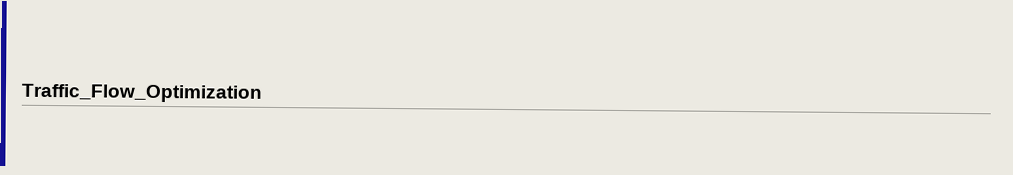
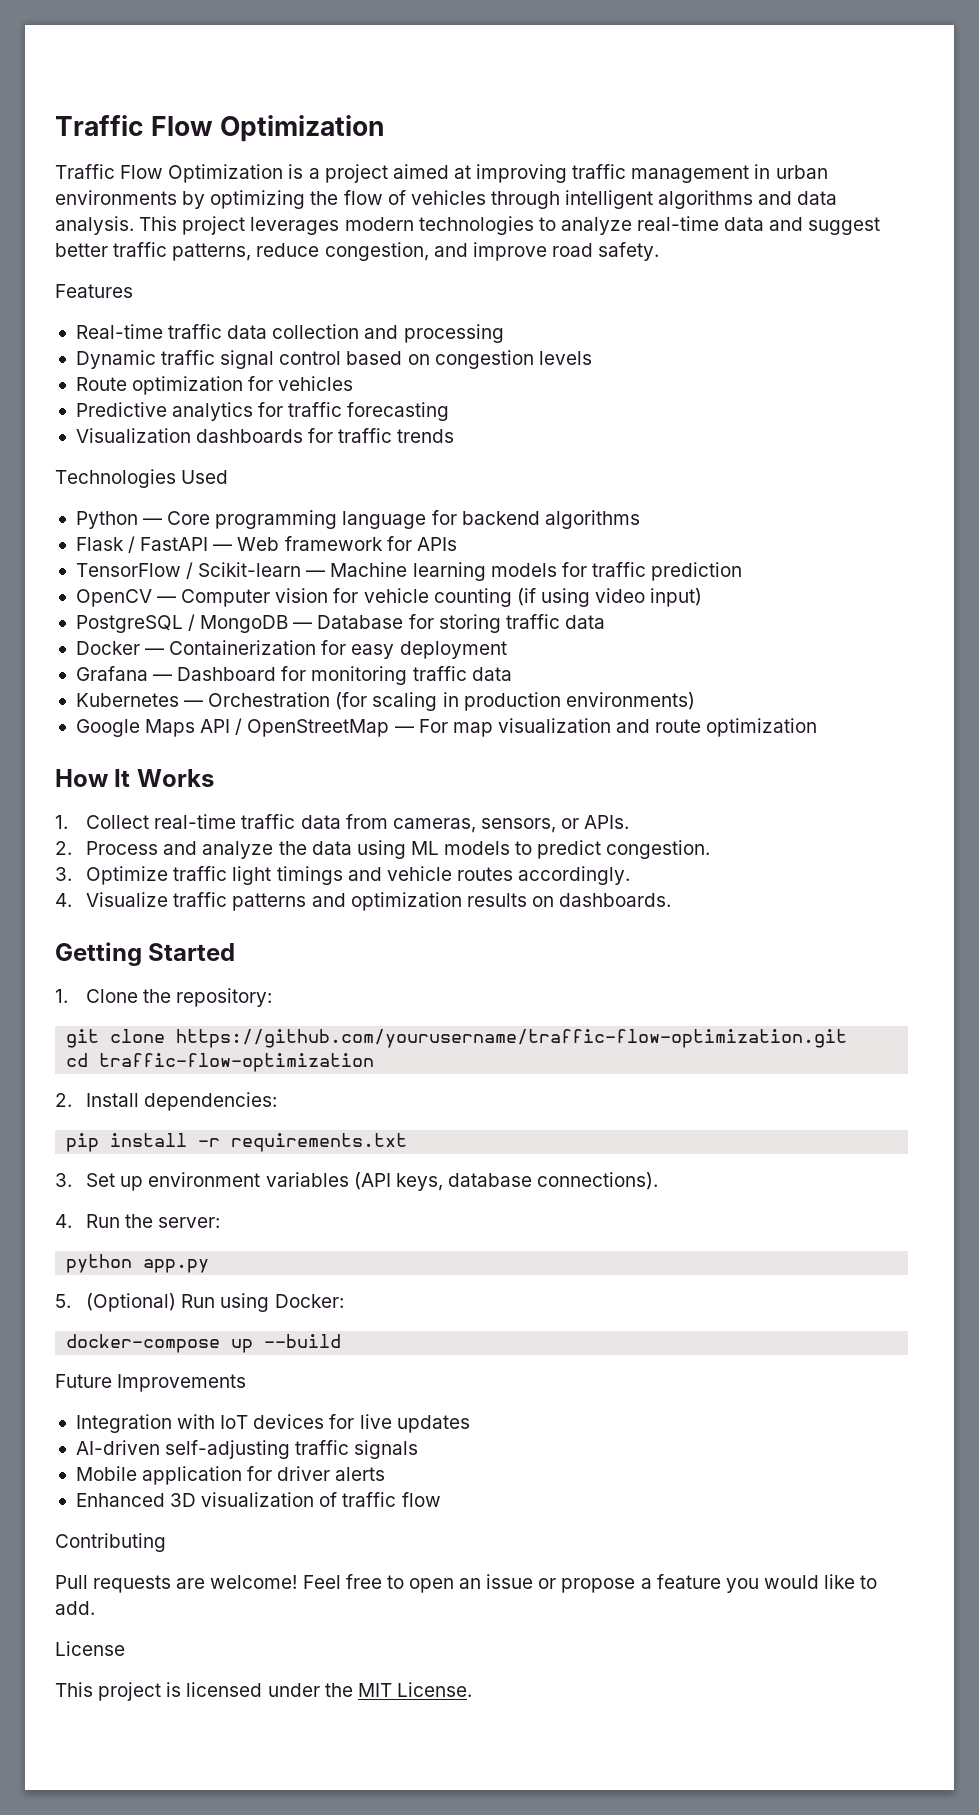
[21,83,263,103] Traffic_Flow_Optimization -> [55,115,386,142] [55,164,828,183] [55,190,838,209] [55,216,881,235] [55,242,660,261] [55,284,133,298] [75,324,504,343] [75,350,592,369] [75,376,354,395] [75,402,450,421] [75,428,455,443] [55,469,229,488] [75,510,640,529] [75,536,457,553] [75,562,743,581] [75,588,703,607] [75,614,605,633] [75,640,507,659] [75,666,512,685] [75,692,695,711] [75,718,818,737] [55,769,214,787] [55,814,630,833] [55,840,711,859] [55,866,631,885] [55,892,672,911] [55,942,236,966] [55,988,273,1007] [66,1029,848,1048] [66,1053,375,1072] [55,1092,278,1111] [66,1133,408,1152] [55,1172,659,1191] [55,1214,221,1228] [66,1254,210,1273] [55,1293,344,1312] [66,1334,342,1353] [55,1374,247,1392] [75,1414,470,1433] [75,1440,419,1459] [75,1466,386,1485] [75,1492,441,1507] [55,1533,166,1552] [55,1574,878,1593] [55,1601,95,1615] [55,1641,125,1656] [55,1682,472,1701] Traffic Flow Optimization // Traffic Flow Optimization is a project aimed at improving traffic management in urban environments by optimizing the flow of vehicles through intelligent algorithms and data analysis. This project leverages modern technologies to analyze real-time data and suggest better traffic patterns, reduce congestion, and improve road safety. // Features // Real-time traffic data collection and processing // Dynamic traffic signal control based on congestion levels // Route optimization for vehicles // Predictive analytics for traffic forecasting // Visualization dashboards for traffic trends // Technologies Used // Python — Core programming language for backend algorithms // Flask / FastAPI — Web framework for APIs // TensorFlow / Scikit-learn — Machine learning models for traffic prediction // OpenCV — Computer vision for vehicle counting (if using video input) // PostgreSQL / MongoDB — Database for storing traffic data // Docker — Containerization for easy deployment // Grafana — Dashboard for monitoring traffic data // Kubernetes — Orchestration (for scaling in production environments) // Google Maps API / OpenStreetMap — For map visualization and route optimization // How It Works // 1. Collect real-time traffic data from cameras, sensors, or APIs. // 2. Process and analyze the data using ML models to predict congestion. // 3. Optimize traffic light timings and vehicle routes accordingly. // 4. Visualize traffic patterns and optimization results on dashboards. // Getting Started // 1. Clone the repository: // git clone https://github.com/yourusername/traffic-flow-optimization.git // cd traffic-flow-optimization // 2. Install dependencies: // pip install -r requirements.txt // 3. Set up environment variables (API keys, database connections). // 4. Run the server: // python app.py // 5. (Optional) Run using Docker: // docker-compose up --build // Future Improvements // Integration with IoT devices for live updates // AI-driven self-adjusting traffic signals // Mobile application for driver alerts // Enhanced 3D visualization of traffic flow // Contributing // Pull requests are welcome! Feel free to open an issue or propose a feature you would like to add. // License // This project is licensed under the MIT License.

